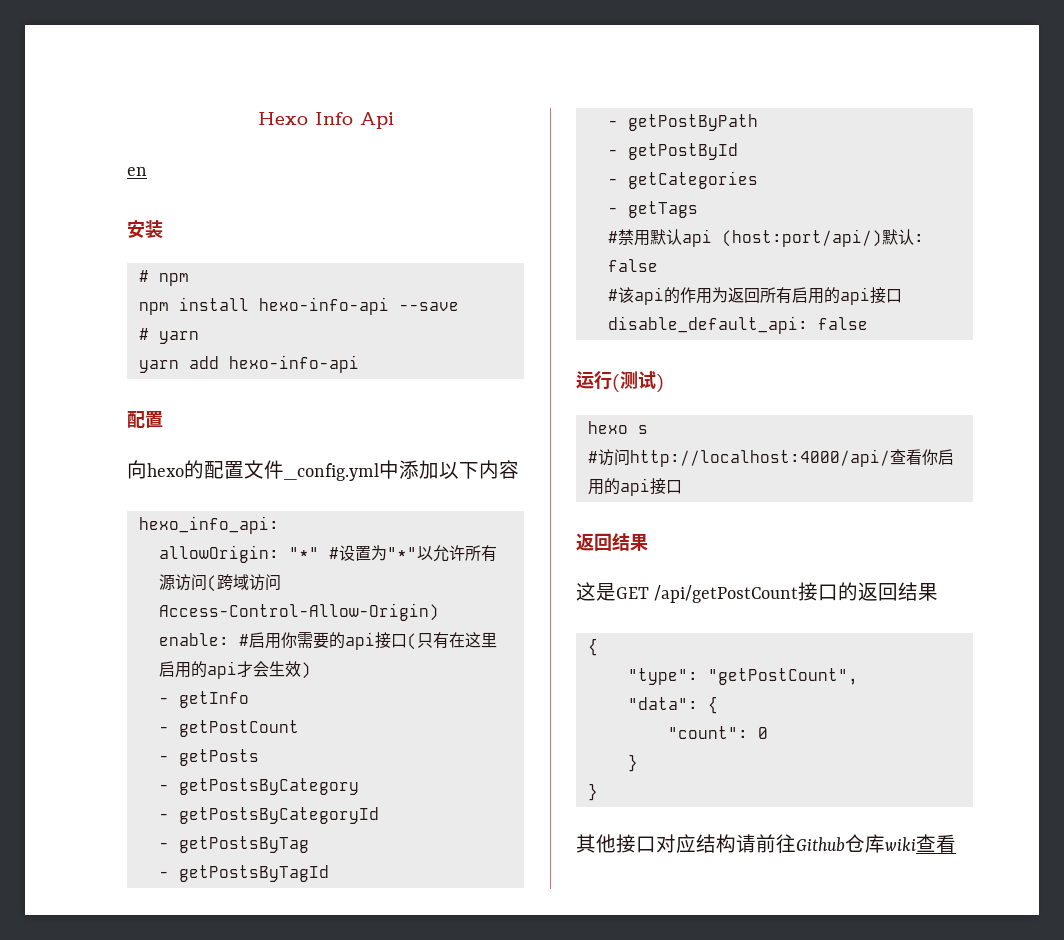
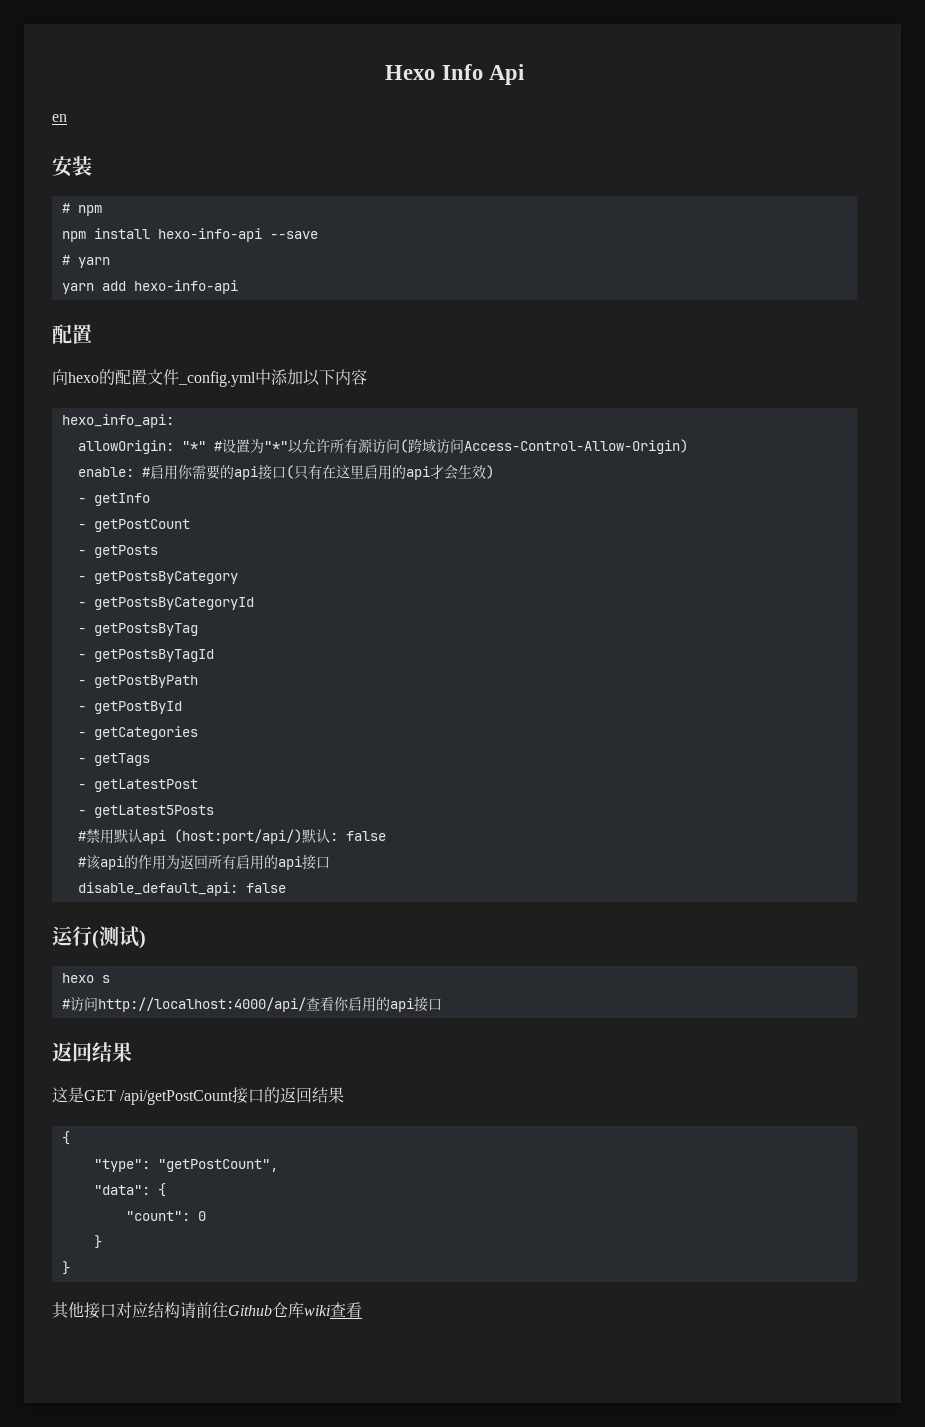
(698, 209) none -> [77,779,198,792] [77,805,214,818] // - getLatestPost // - getLatest5Posts

